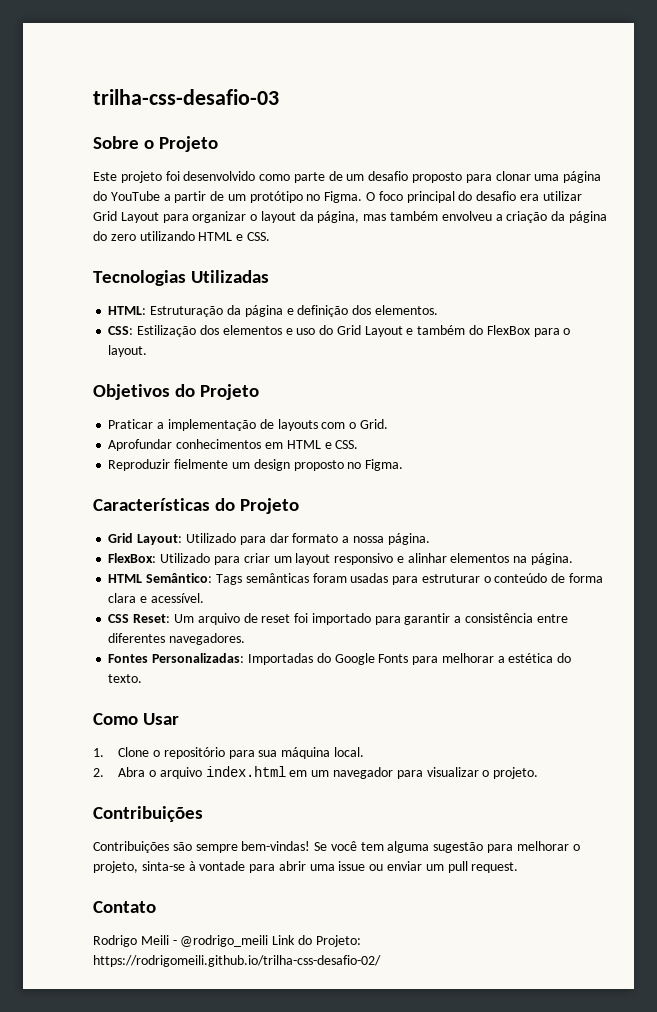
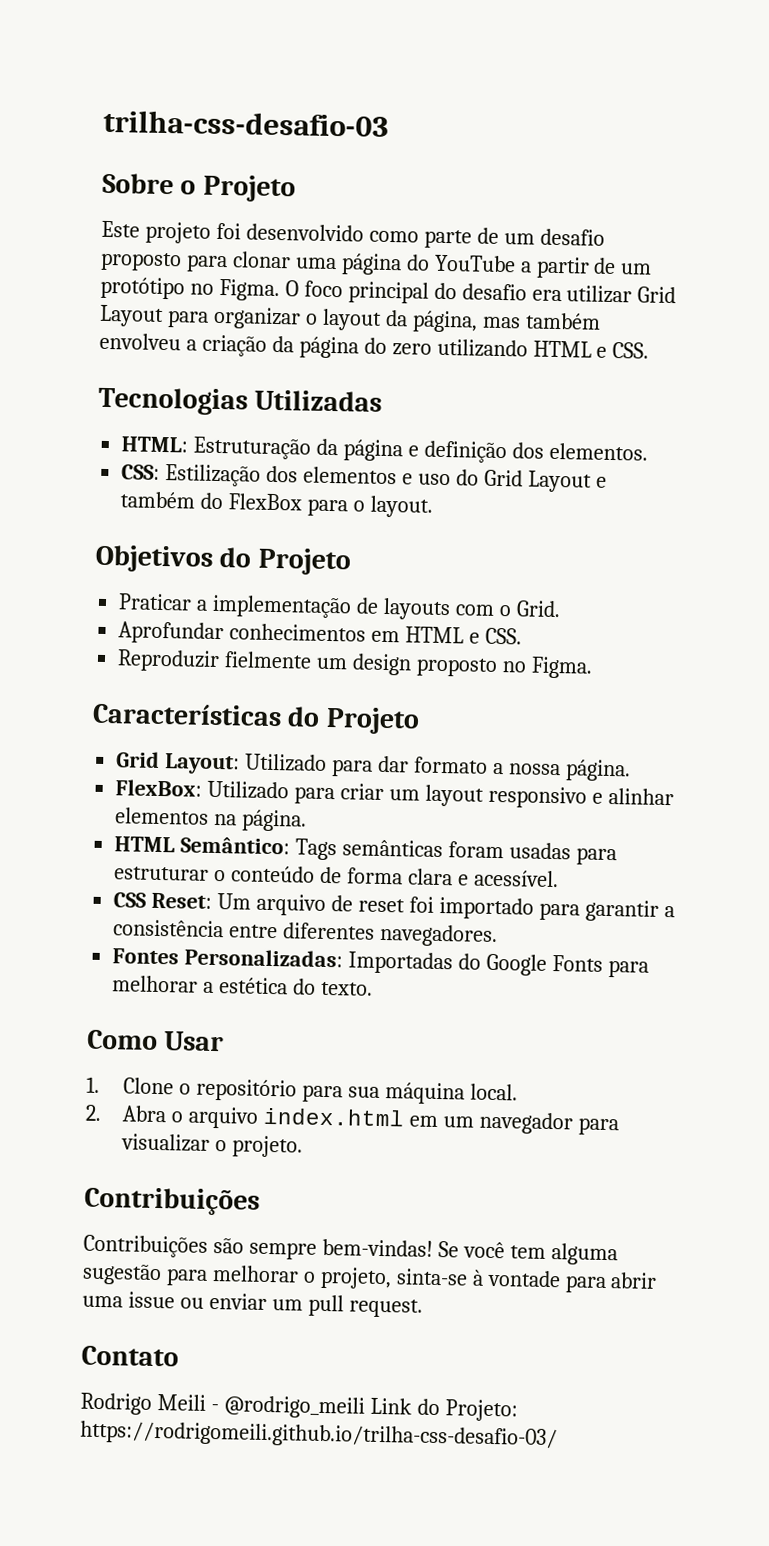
[93,955,381,967] https://rodrigomeili.github.io/trilha-css-desafio-02/ -> [80,1420,558,1451] https://rodrigomeili.github.io/trilha-css-desafio-03/

